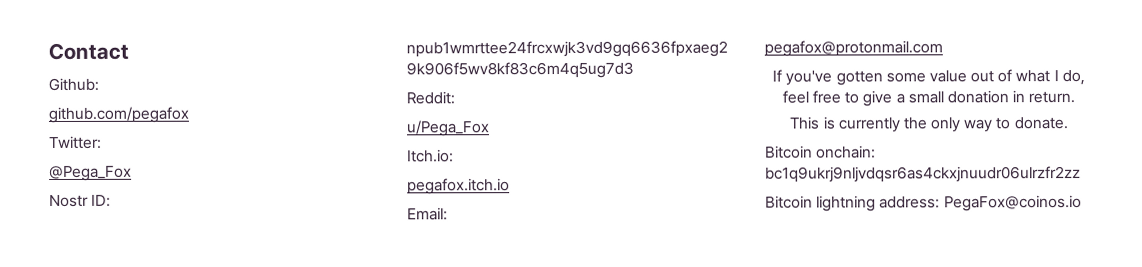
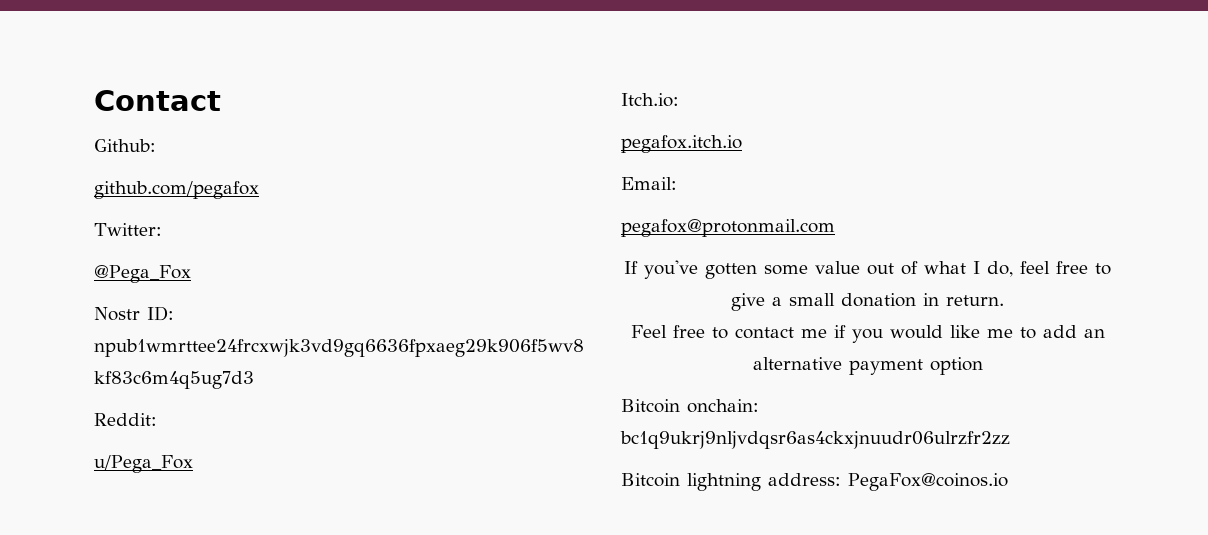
[789,116,1068,133] This is currently the only way to donate. -> [630,325,1105,343] [752,357,983,375] Feel free to contact me if you would like me to add an alternative payment option

